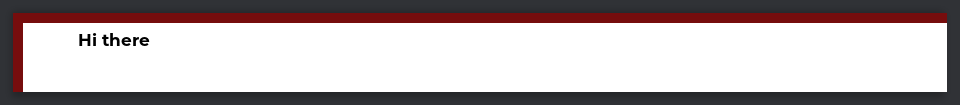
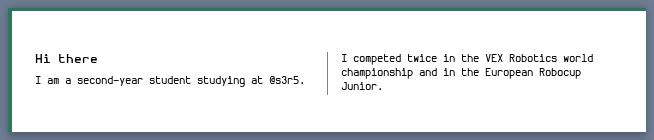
(150, 39) none -> [35,76,305,87] [341,54,593,65] [341,68,581,79] [341,82,383,90] // I am a second-year student studying at @s3r5. I competed twice in the VEX Robotics world championship and in the European Robocup Junior.

